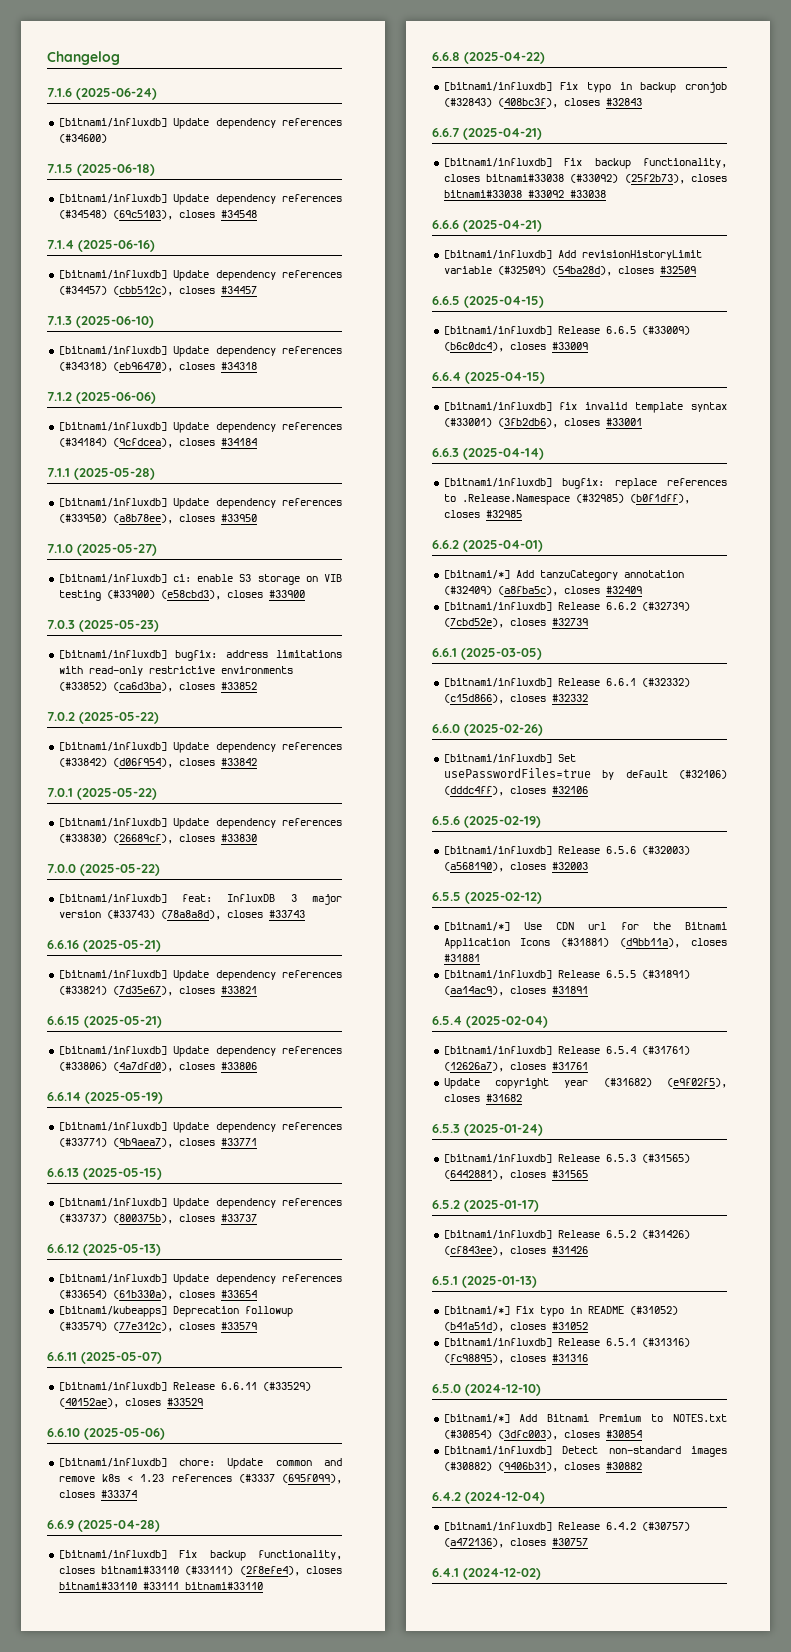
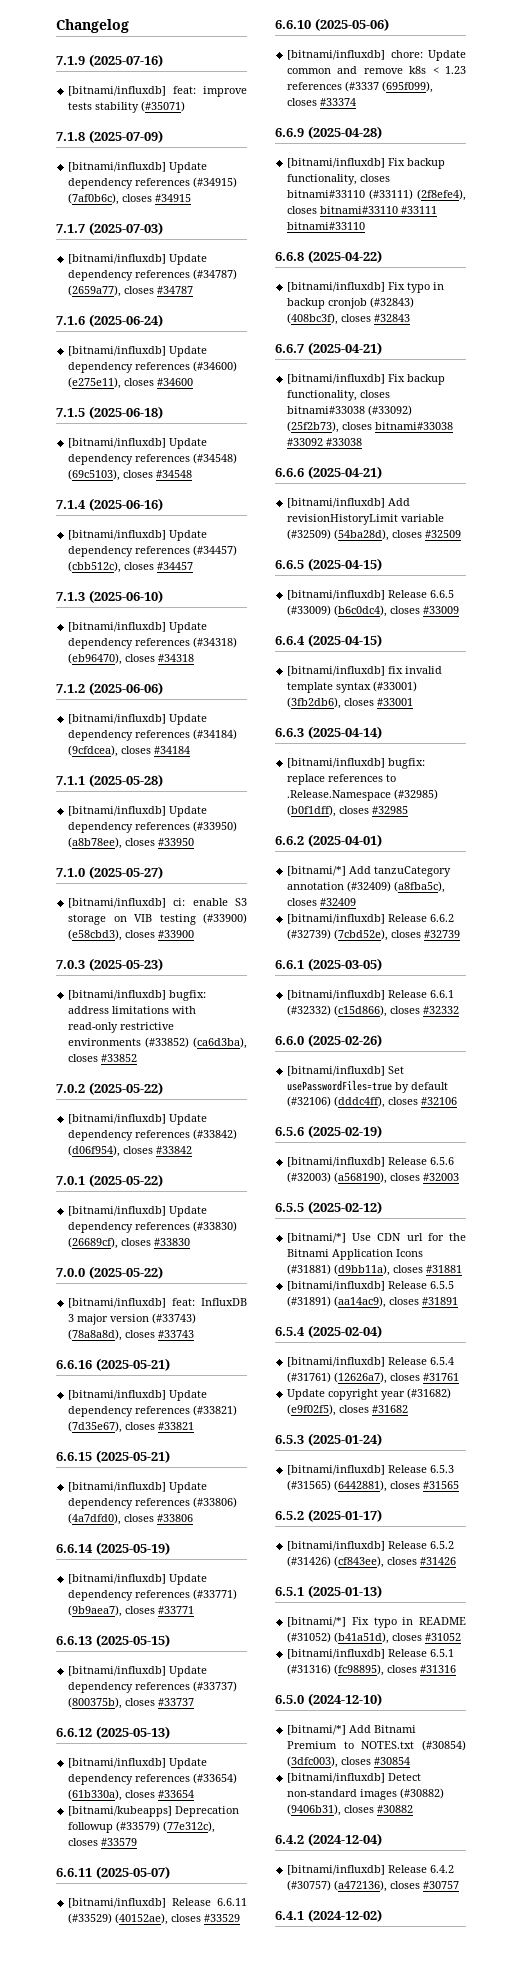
(120, 58) none -> [56,54,163,67] [68,86,247,97] [68,101,186,113] [56,130,163,143] [68,162,208,173] [68,177,238,189] [68,193,192,205] [56,222,163,235] [68,254,208,265] [68,269,238,281] [68,285,194,297] // 7.1.9 (2025-07-16) // [bitnami/influxdb] feat: improve tests stability (#35071) // 7.1.8 (2025-07-09) // [bitnami/influxdb] Update dependency references (#34915) (7af0b6c), closes #34915 // 7.1.7 (2025-07-03) // [bitnami/influxdb] Update dependency references (#34787) (2659a77), closes #34787
(107, 138) none -> [68,377,194,389] (e275e11), closes #34600

